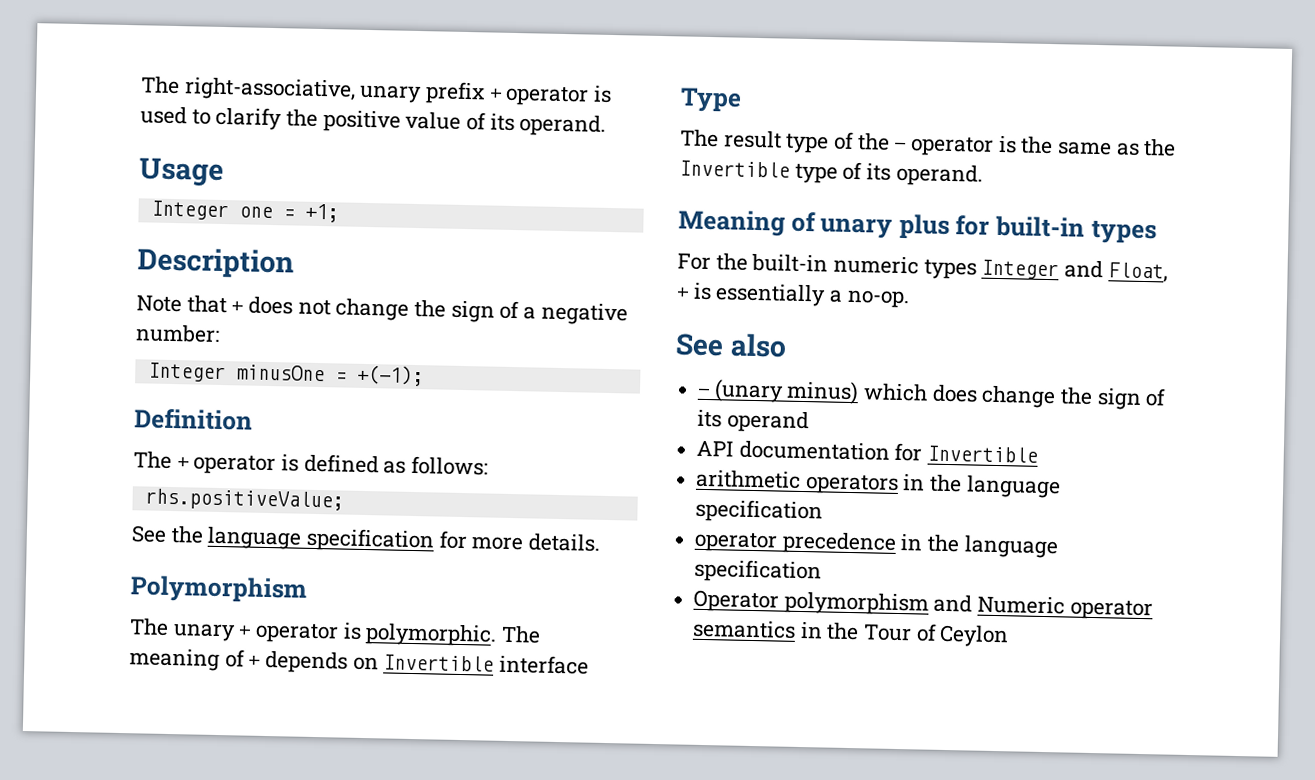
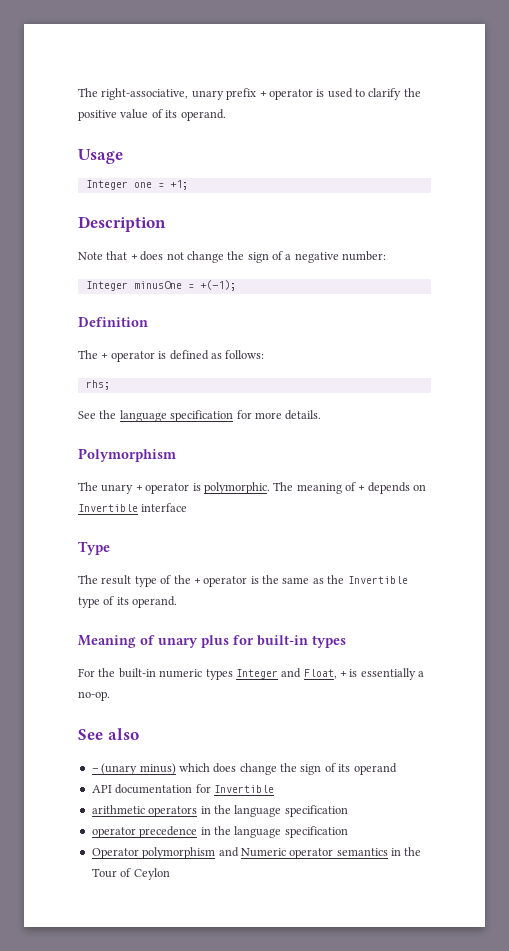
[144,488,344,512] rhs.positiveValue; -> [85,380,110,390] rhs;
[893,141,907,151] - -> [193,578,201,584] +

